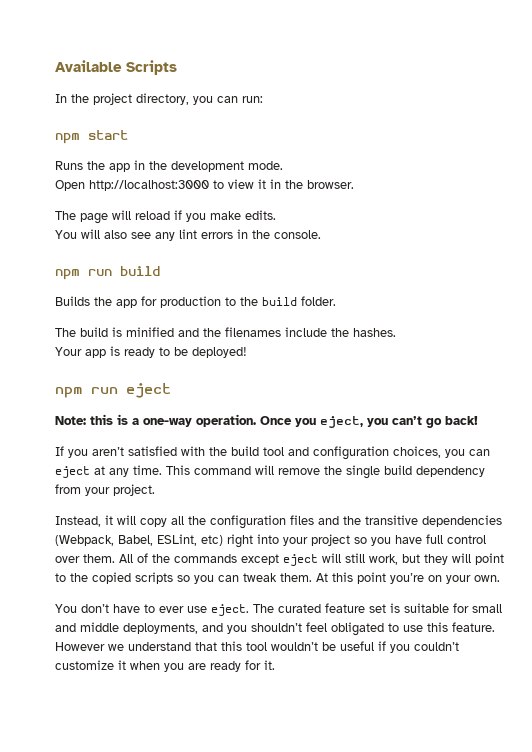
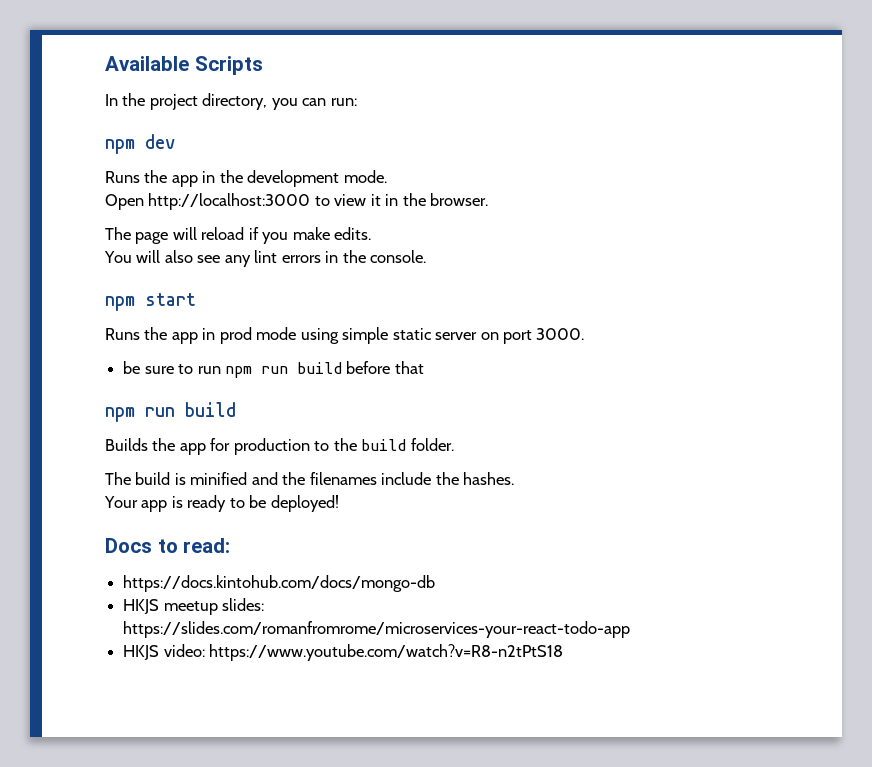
[88,130,128,140] start -> [145,134,175,149] dev
(321, 234) none -> [105,293,196,311] [105,327,585,344] [123,361,424,378] // npm start // Runs the app in prod mode using simple static server on port 3000. // be sure to run npm run build before that
[55,383,171,398] [55,414,478,428] [55,446,490,460] [55,465,485,479] [55,484,155,496] [55,515,502,529] [55,534,486,548] [55,553,504,566] [55,572,500,584] [55,603,502,616] [55,622,495,636] [55,641,459,653] [55,660,275,672] npm run eject // Note: this is a one-way operation. Once you eject, you can’t go back! // If you aren’t satisfied with the build tool and configuration choices, you can eject at any time. This command will remove the single build dependency from your project. // Instead, it will copy all the configuration files and the transitive dependencies (Webpack, Babel, ESLint, etc) right into your project so you have full control over them. All of the commands except eject will still work, but they will point to the copied scripts so you can tweak them. At this point you’re on your own. // You don’t have to ever use eject. The curated feature set is suitable for small and middle deployments, and you shouldn’t feel obligated to use this feature. However we understand that this tool wouldn’t be useful if you couldn’t customize it when you are ready for it. -> [105,538,231,553] [123,575,436,592] [123,598,265,615] [123,621,631,638] [123,644,564,661] Docs to read: // https://docs.kintohub.com/docs/mongo-db // HKJS meetup slides: https://slides.com/romanfromrome/microservices-your-react-todo-app // HKJS video: https://www.youtube.com/watch?v=R8-n2tPtS18

